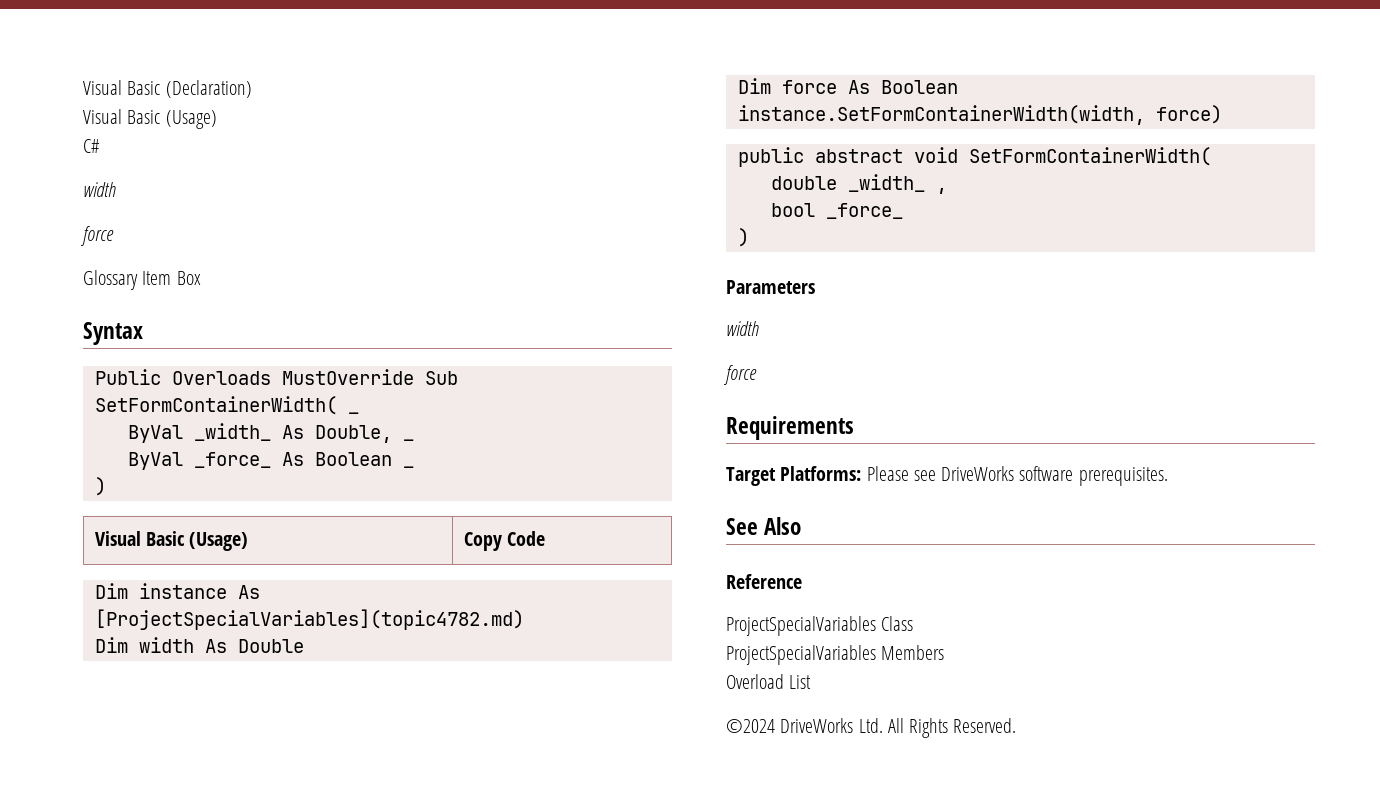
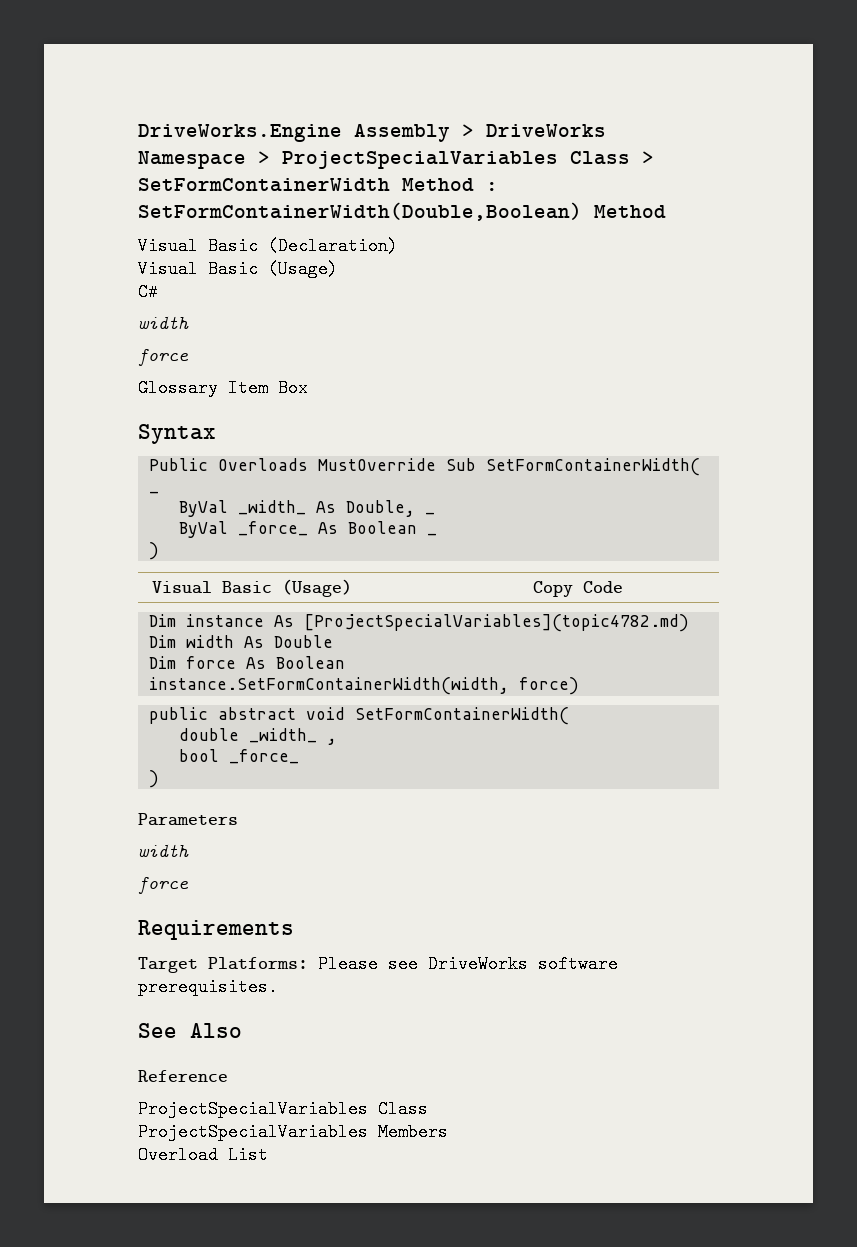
(83, 87) none -> [138,124,606,142] [138,151,654,169] [138,178,498,192] [138,202,666,221] DriveWorks.Engine Assembly > DriveWorks Namespace > ProjectSpecialVariables Class > SetFormContainerWidth Method : SetFormContainerWidth(Double,Boolean) Method //
[726,718,1017,738] // ©2024 DriveWorks Ltd. All Rights Reserved. -> (268, 1155) none

